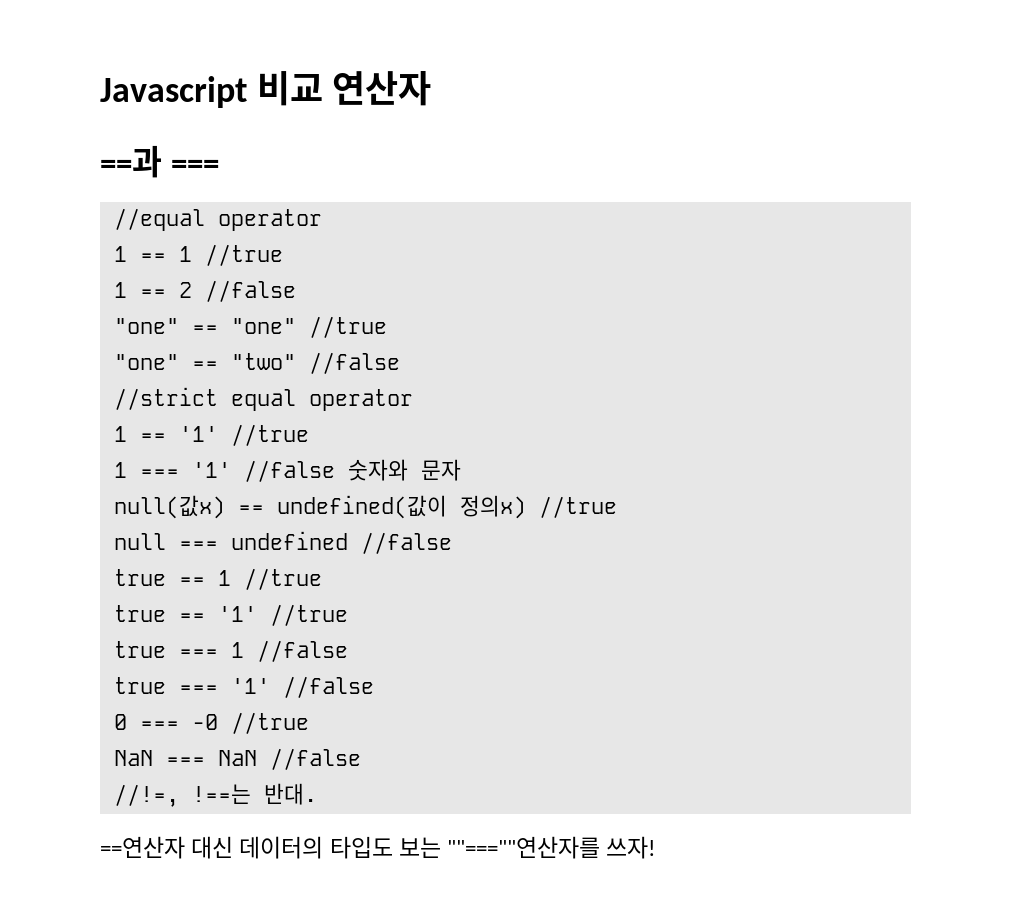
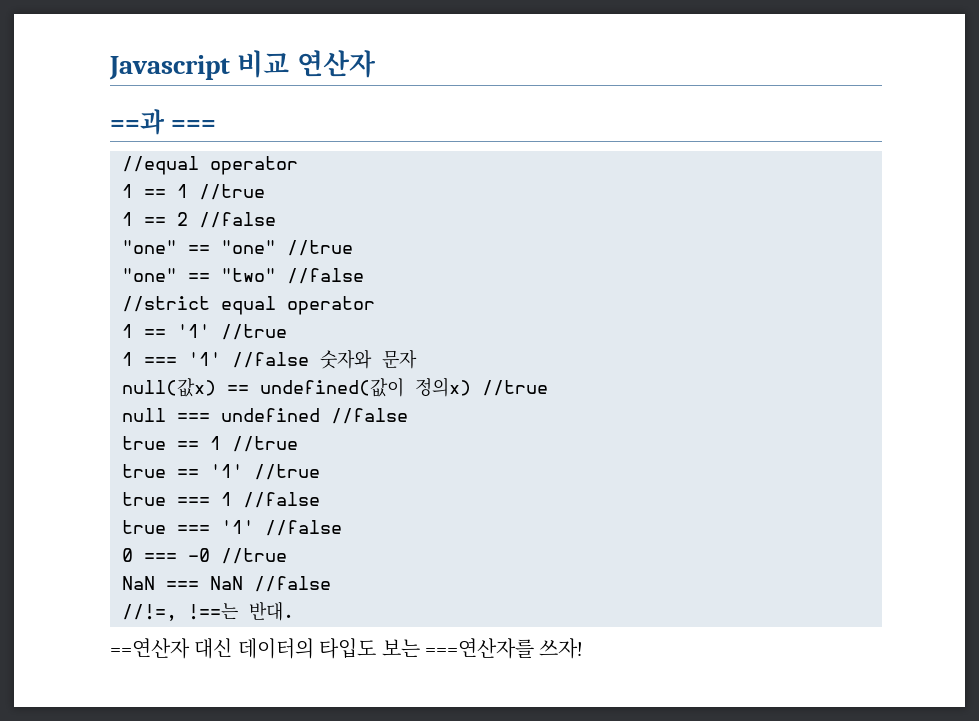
[447,836,601,859] ""===""연산자를 -> [425,638,534,659] ===연산자를

